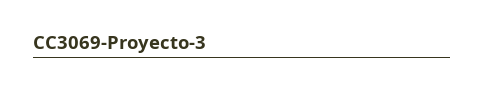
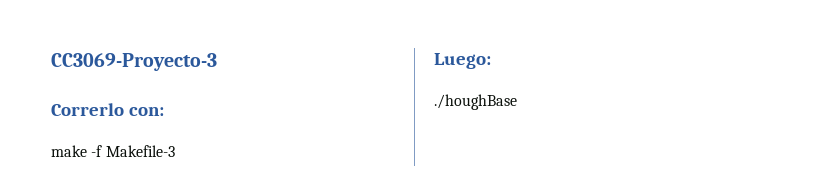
(206, 44) none -> [51,103,164,116] [51,145,175,157] [434,53,491,69] [434,94,517,110] // Correrlo con: // make -f Makefile-3 // Luego: // ./houghBase

